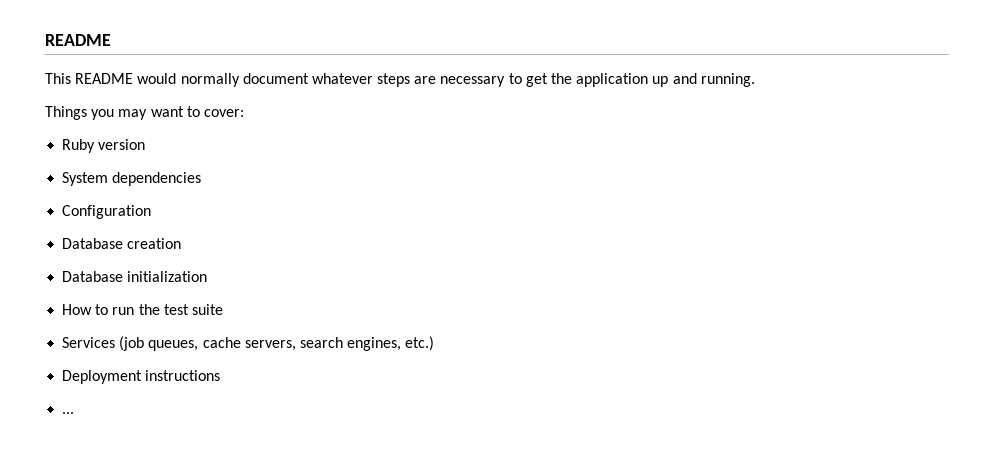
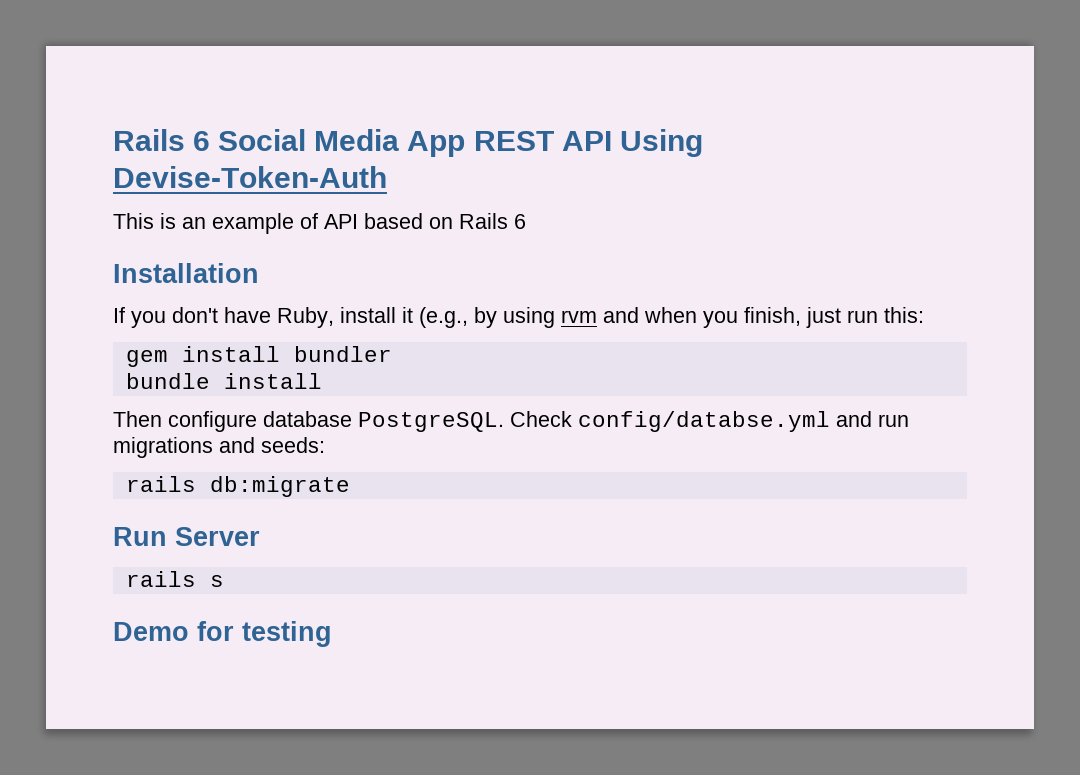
[45,34,111,46] [45,73,755,87] [45,106,244,120] [62,139,146,153] [62,172,202,186] [62,205,152,219] [62,238,182,249] [62,271,208,282] [62,304,223,315] [62,336,435,351] [62,370,221,384] [62,412,75,414] README // This README would normally document whatever steps are necessary to get the application up and running. // Things you may want to cover: // Ruby version // System dependencies // Configuration // Database creation // Database initialization // How to run the test suite // Services (job queues, cache servers, search engines, etc.) // Deployment instructions // ... -> [113,129,703,157] [113,166,387,188] [113,213,526,234] [113,263,259,283] [113,307,924,328] [125,346,392,367] [125,373,322,389] [113,411,909,432] [113,437,325,458] [125,476,350,497] [113,527,260,546] [125,571,224,587] [113,621,332,647] Rails 6 Social Media App REST API Using Devise-Token-Auth // This is an example of API based on Rails 6 // Installation // If you don't have Ruby, install it (e.g., by using rvm and when you finish, just run this: // gem install bundler // bundle install // Then configure database PostgreSQL. Check config/databse.yml and run migrations and seeds: // rails db:migrate // Run Server // rails s // Demo for testing

